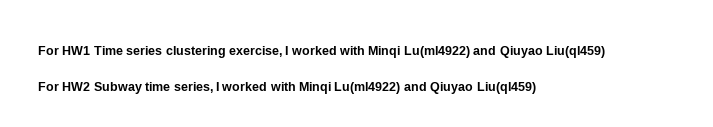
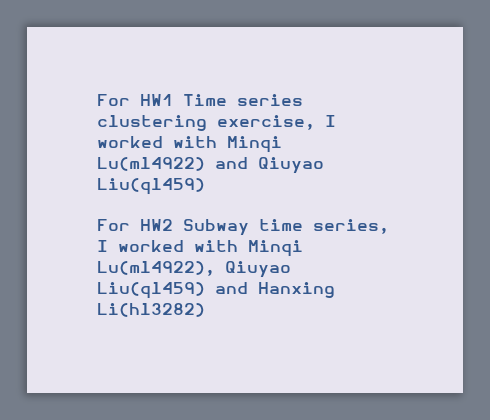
[334,82,536,94] Lu(ml4922) and Qiuyao Liu(ql459) -> [97,261,291,278] [97,282,335,299] [97,303,205,317] Lu(ml4922), Qiuyao Liu(ql459) and Hanxing Li(hl3282)

